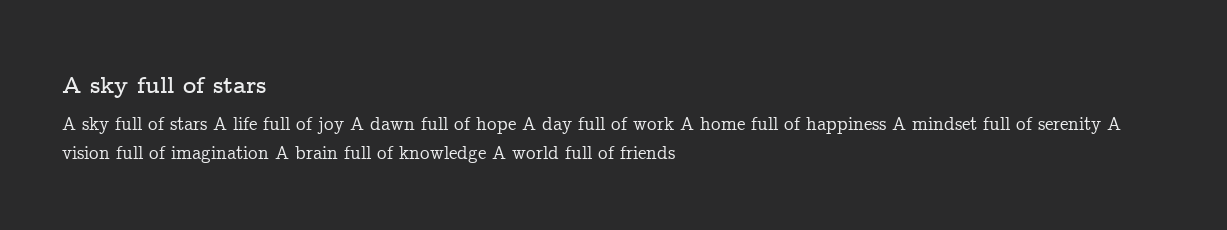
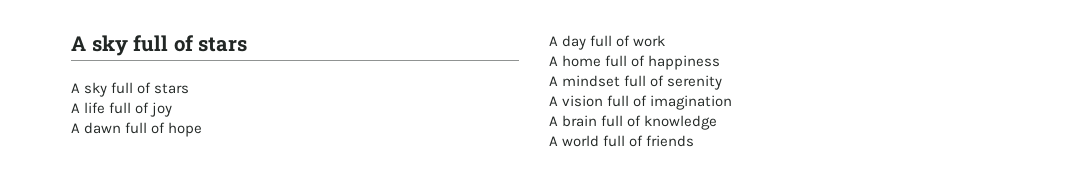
(207, 123) none -> (190, 88) //
(344, 125) none -> (173, 109) //
(516, 125) none -> (203, 129) //
(674, 123) none -> (666, 41) //
(886, 125) none -> (721, 62) //
(1101, 125) none -> (723, 82) //
(269, 154) none -> (733, 102) //
(486, 154) none -> (718, 122) //

